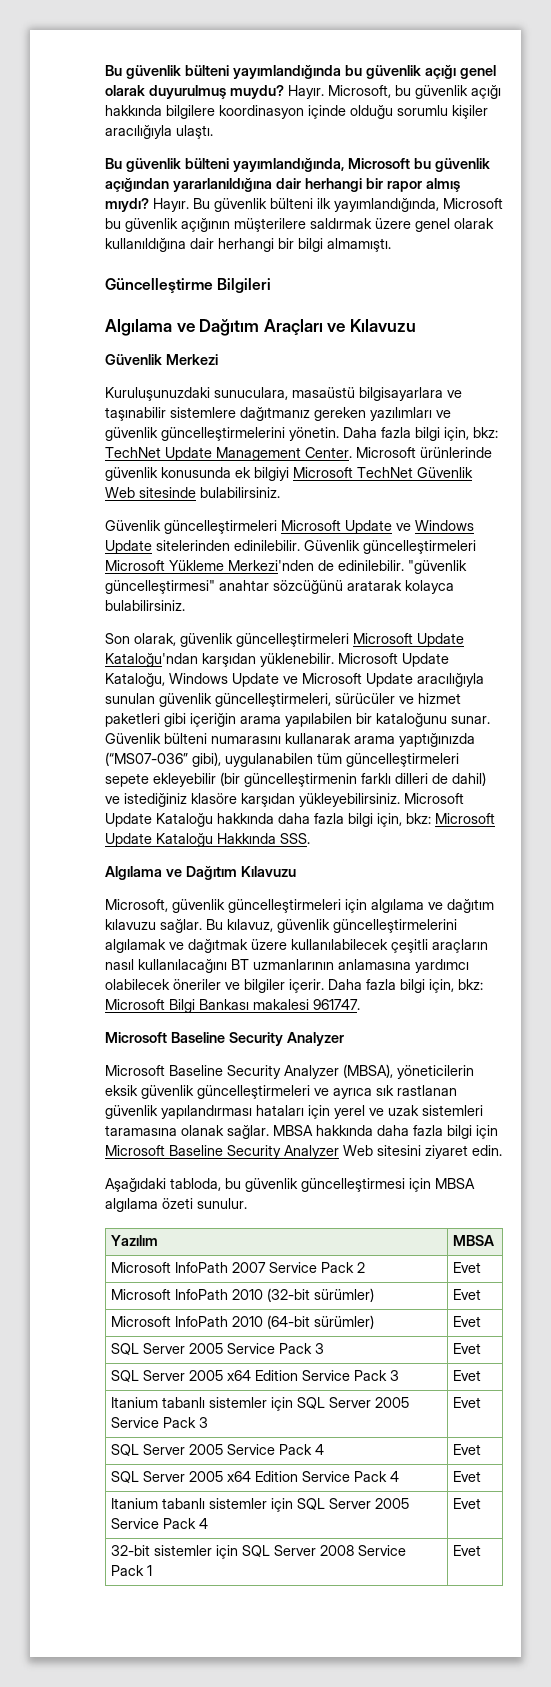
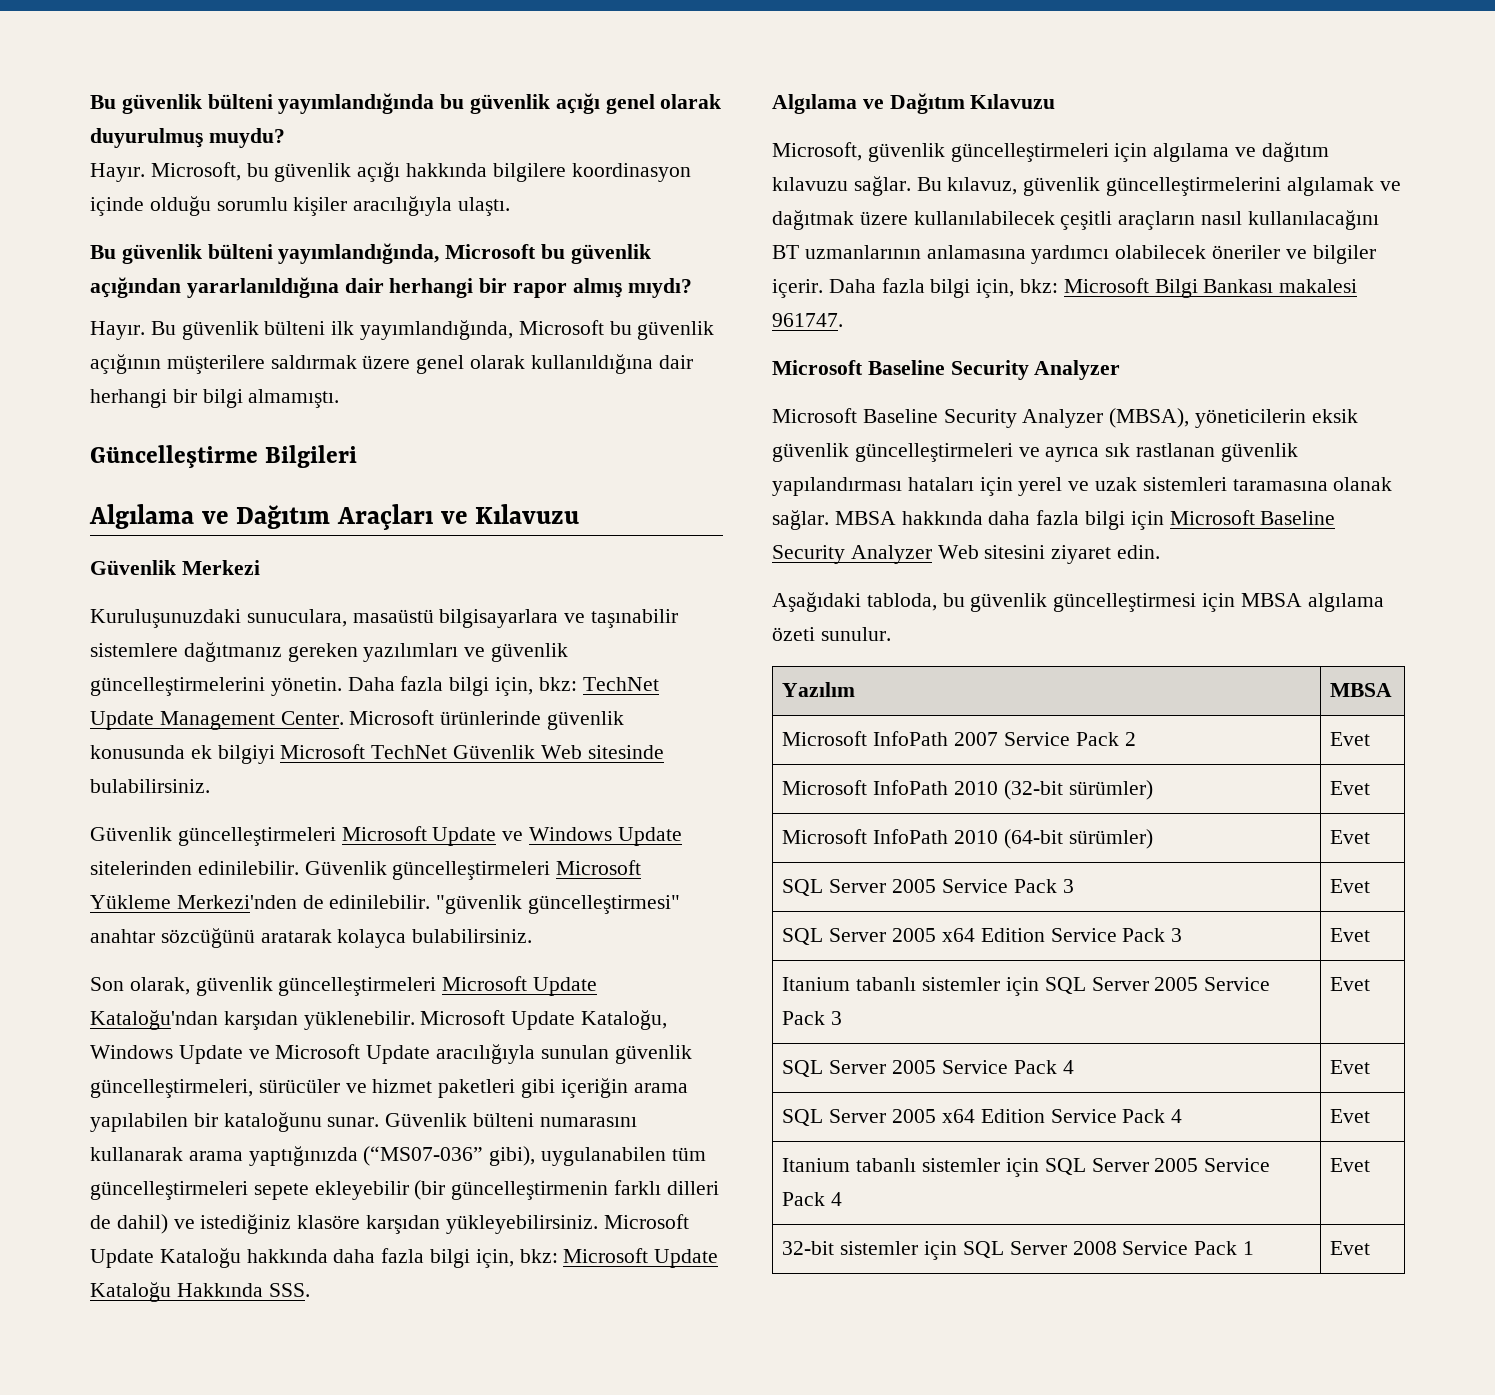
(284, 92) none -> (285, 138) //
(149, 205) none -> (692, 288) //

